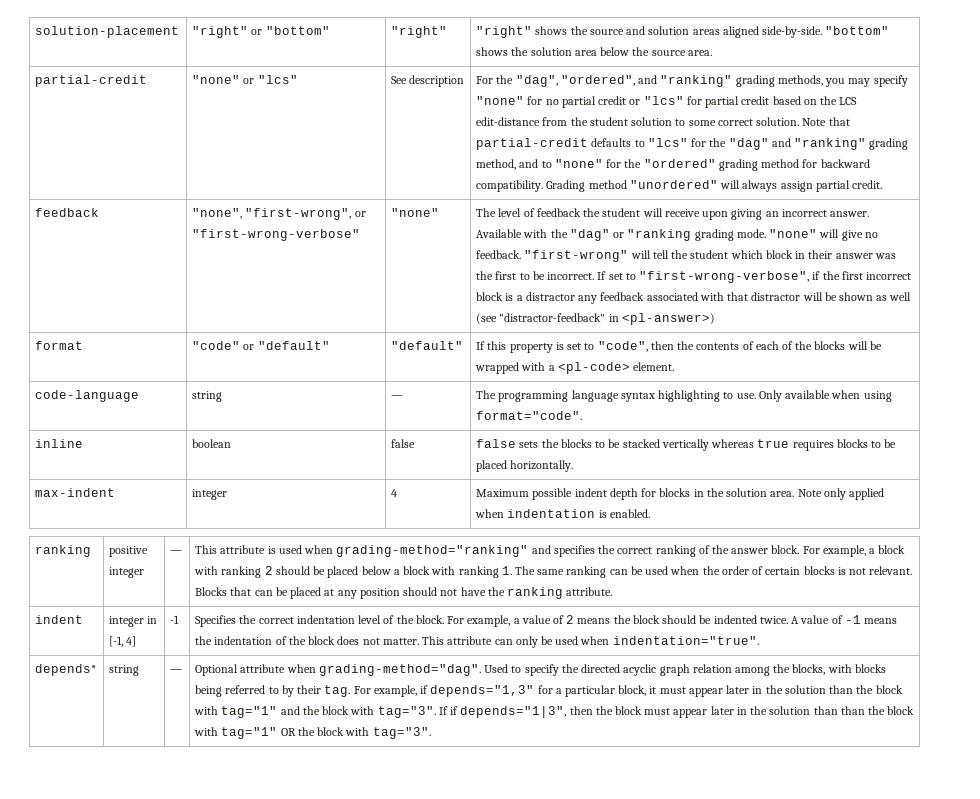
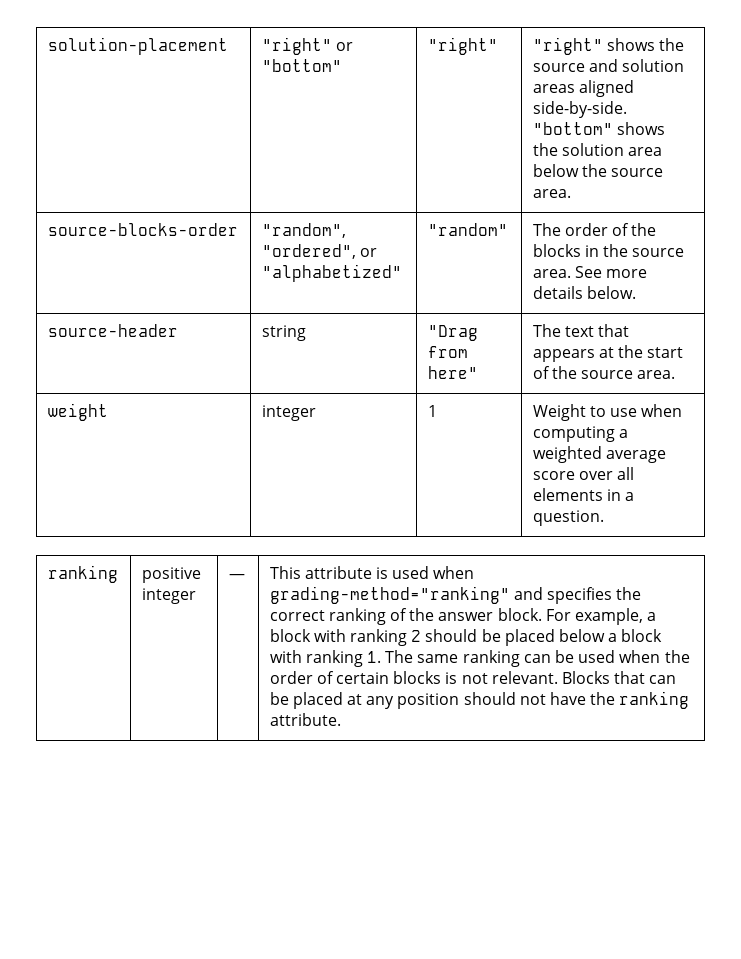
[35,75,148,87] [192,75,298,84] [391,75,465,87] [476,75,908,87] [476,96,858,108] [476,117,850,126] [476,138,909,150] [476,159,870,171] [476,180,883,192] [35,208,100,217] [192,208,366,220] [192,229,361,241] [391,208,440,217] [476,208,869,220] [476,229,878,241] [476,250,896,262] [476,271,911,283] [476,292,912,304] [476,313,715,325] [35,341,84,350] [192,341,330,350] [391,341,464,350] [476,341,882,353] [475,362,675,374] [35,390,140,402] [192,391,223,402] [391,395,404,399] [476,390,892,402] [476,411,583,420] [35,439,84,448] [192,439,232,448] [391,439,416,448] [476,439,897,451] [476,460,574,472] [35,488,116,497] [192,489,228,500] [391,489,398,497] [476,488,884,500] [475,509,650,518] partial-credit | "none" or "lcs" | See description | For the "dag", "ordered", and "ranking" grading methods, you may specify "none" for no partial credit or "lcs" for partial credit based on the LCS edit-distance from the student solution to some correct solution. Note that partial-credit defaults to "lcs" for the "dag" and "ranking" grading method, and to "none" for the "ordered" grading method for backward compatibility. Grading method "unordered" will always assign partial credit. // feedback | "none", "first-wrong", or "first-wrong-verbose" | "none" | The level of feedback the student will receive upon giving an incorrect answer. Available with the "dag" or "ranking grading mode. "none" will give no feedback. "first-wrong" will tell the student which block in their answer was the first to be incorrect. If set to "first-wrong-verbose", if the first incorrect block is a distractor any feedback associated with that distractor will be shown as well (see "distractor-feedback" in <pl-answer>) // format | "code" or "default" | "default" | If this property is set to "code", then the contents of each of the blocks will be wrapped with a <pl-code> element. // code-language | string | — | The programming language syntax highlighting to use. Only available when using format="code". // inline | boolean | false | false sets the blocks to be stacked vertically whereas true requires blocks to be placed horizontally. // max-indent | integer | 4 | Maximum possible indent depth for blocks in the solution area. Note only applied when indentation is enabled. -> [47,223,238,236] [261,223,346,238] [261,244,377,259] [261,264,402,282] [427,223,508,236] [532,223,657,236] [532,244,685,257] [532,266,648,278] [532,286,636,299] [47,324,178,337] [261,325,306,341] [427,325,478,341] [427,346,468,358] [427,366,478,379] [532,324,630,337] [532,345,684,362] [532,366,676,379] [47,403,108,421] [261,405,316,421] [427,405,437,417] [532,404,683,421] [532,426,628,442] [532,446,666,463] [532,467,635,480] [532,488,635,501] [532,510,604,526] source-blocks-order | "random", "ordered", or "alphabetized" | "random" | The order of the blocks in the source area. See more details below. // source-header | string | "Drag from here" | The text that appears at the start of the source area. // weight | integer | 1 | Weight to use when computing a weighted average score over all elements in a question.
[35,615,84,624] [109,616,158,627] [109,636,137,647] [170,615,180,624] [195,615,898,627] [195,636,759,648] [35,664,97,676] [109,665,140,676] [170,669,183,673] [195,664,886,676] [195,685,903,697] [194,706,915,718] [194,727,431,739] // indent | integer in [-1, 4] | -1 | Specifies the correct indentation level of the block. For example, a value of 2 means the block should be indented twice. A value of -1 means the indentation of the block does not matter. This attribute can only be used when indentation="true". // depends* | string | — | Optional attribute when grading-method="dag". Used to specify the directed acyclic graph relation among the blocks, with blocks being referred to by their tag. For example, if depends="1,3" for a particular block, it must appear later in the solution than the block with tag="1" and the block with tag="3". If if depends="1|3", then the block must appear later in the solution than than the block with tag="1" OR the block with tag="3". -> (341, 719) none

